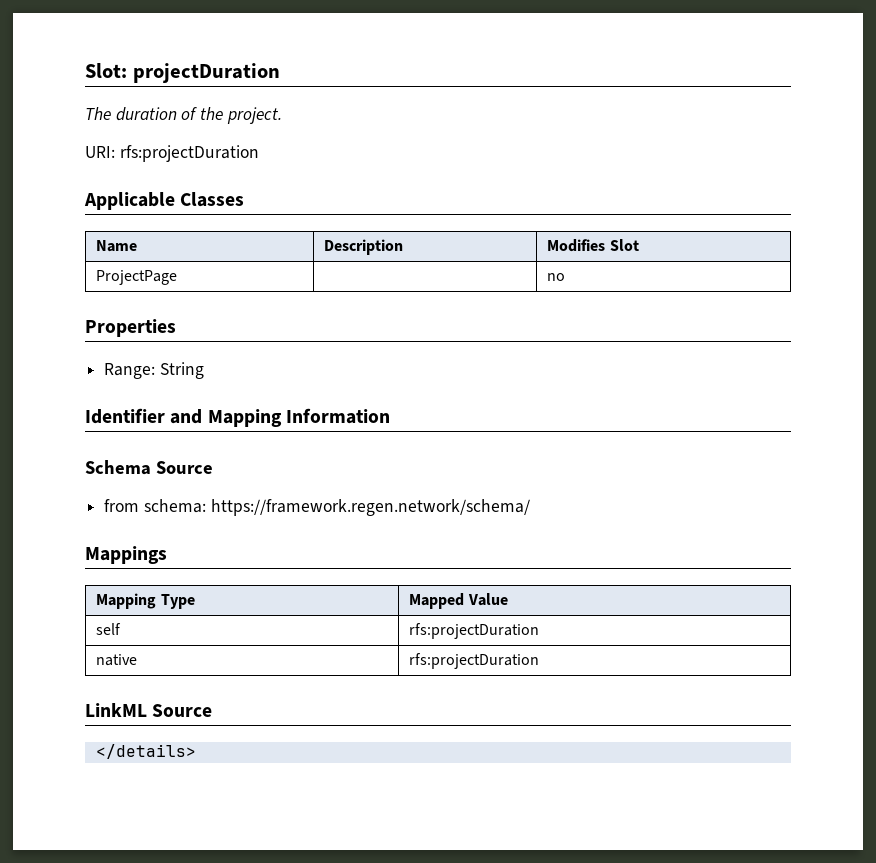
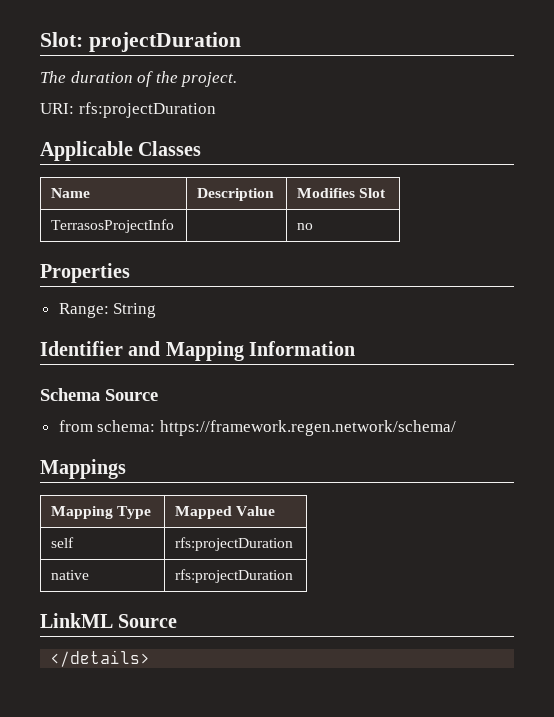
[96,270,178,285] ProjectPage -> [51,219,175,233] TerrasosProjectInfo

